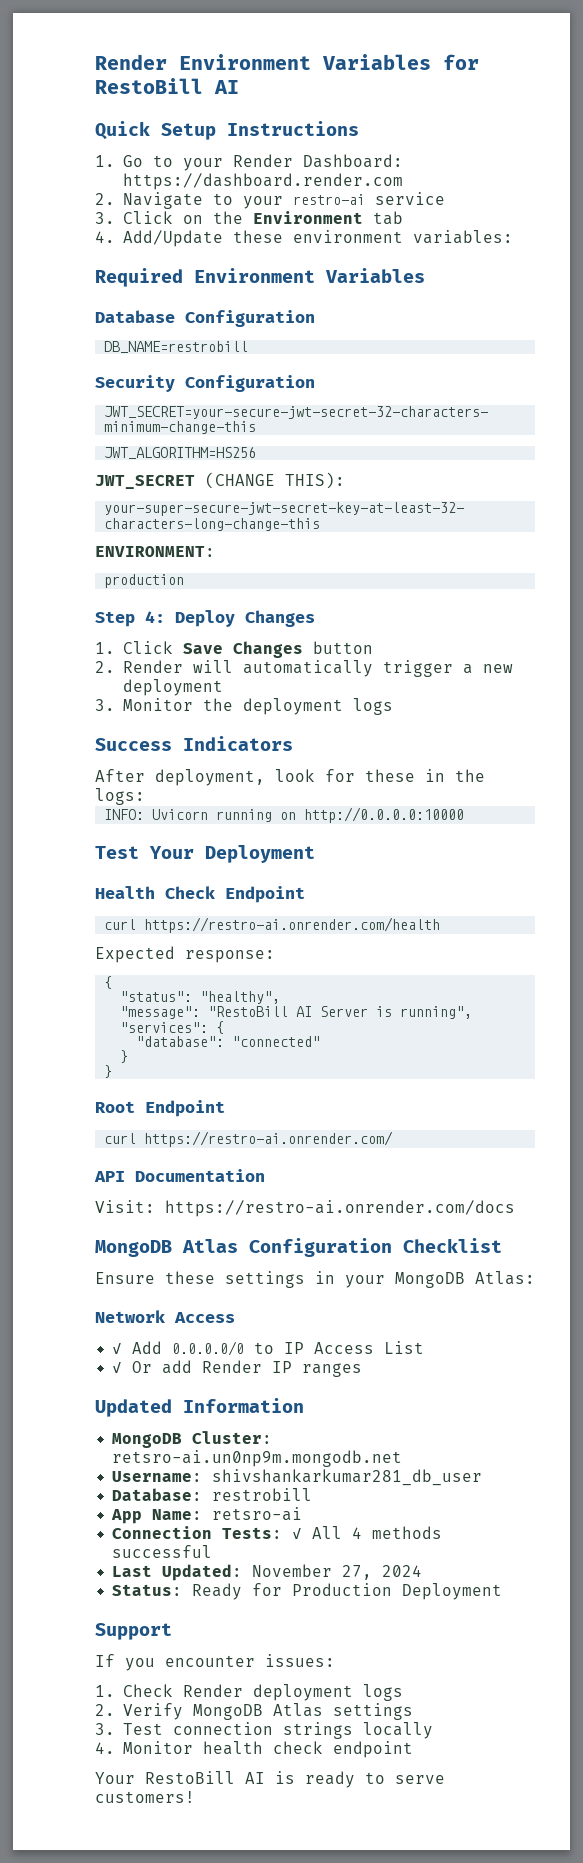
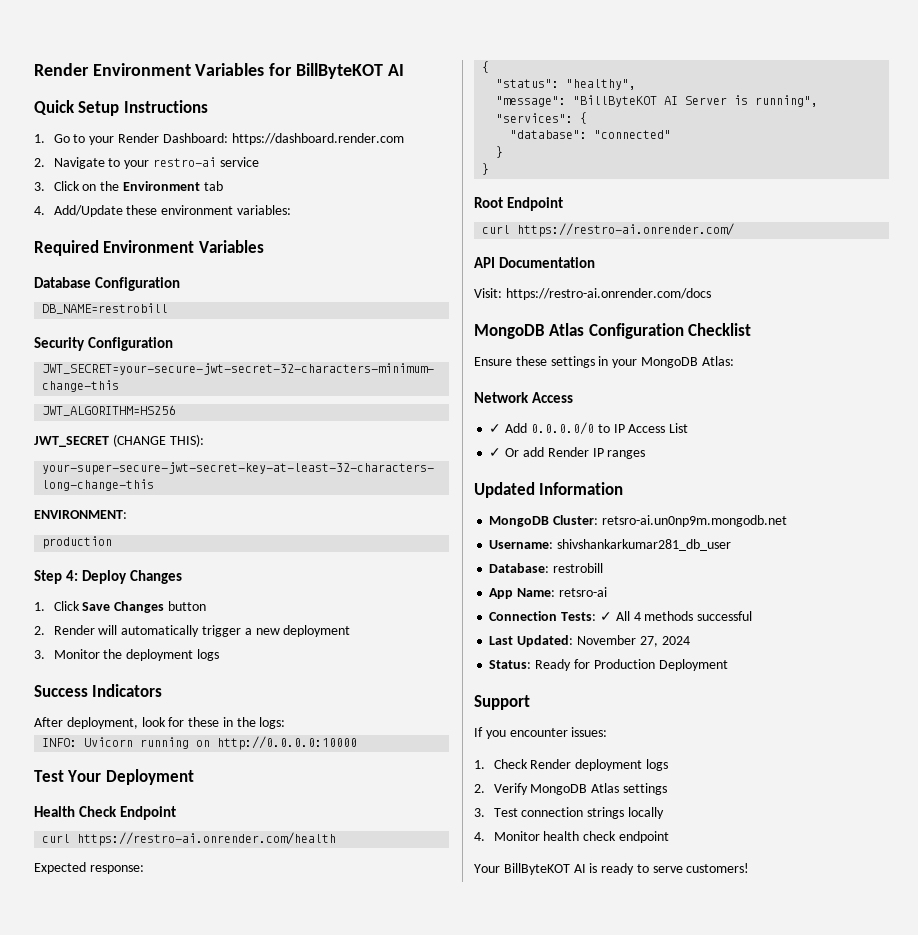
[95,78,203,94] RestoBill -> [295,63,383,79] BillByteKOT
[208,1006,289,1017] "RestoBill -> [573,95,658,107] "BillByteKOT
[145,1771,235,1784] RestoBill -> [503,863,570,875] BillByteKOT

